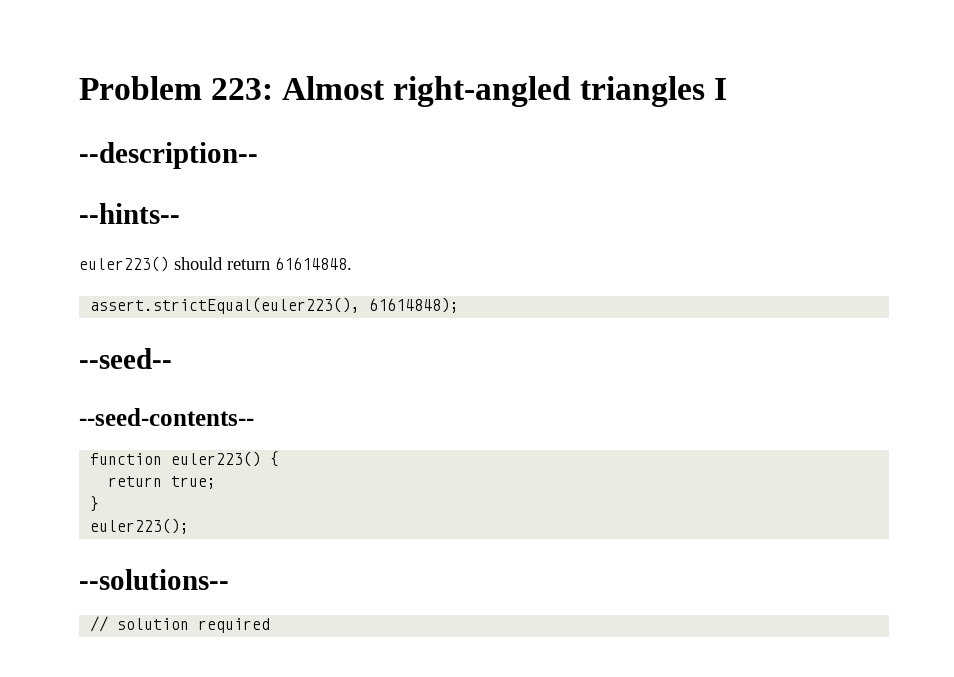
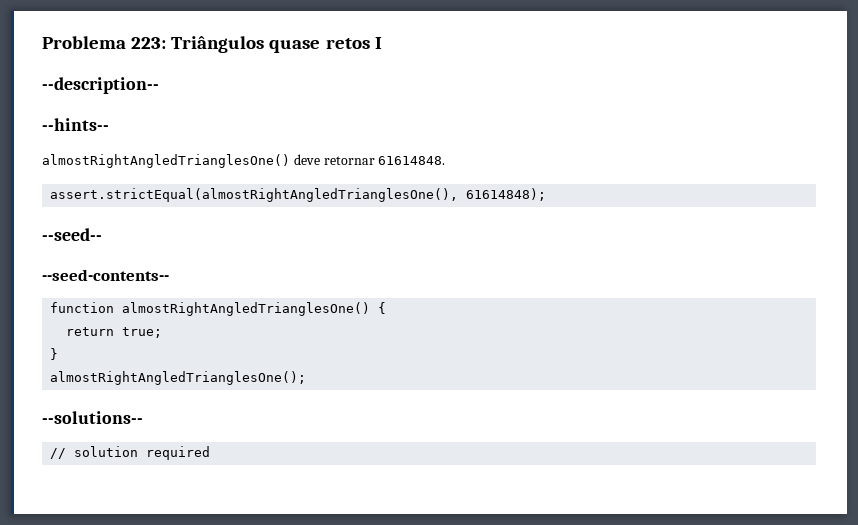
[79,76,706,107] Problem 223: Almost right-angled triangles -> [42,36,370,53] Problema 223: Triângulos quase retos
[79,256,270,272] euler223() should return -> [42,154,375,168] almostRightAngledTrianglesOne() deve retornar
[90,297,361,314] assert.strictEqual(euler223(), -> [50,188,459,202] assert.strictEqual(almostRightAngledTrianglesOne(),
[171,451,262,467] euler223() -> [122,302,371,316] almostRightAngledTrianglesOne()
[90,518,190,534] euler223(); -> [50,371,307,385] almostRightAngledTrianglesOne();

